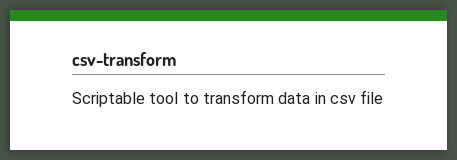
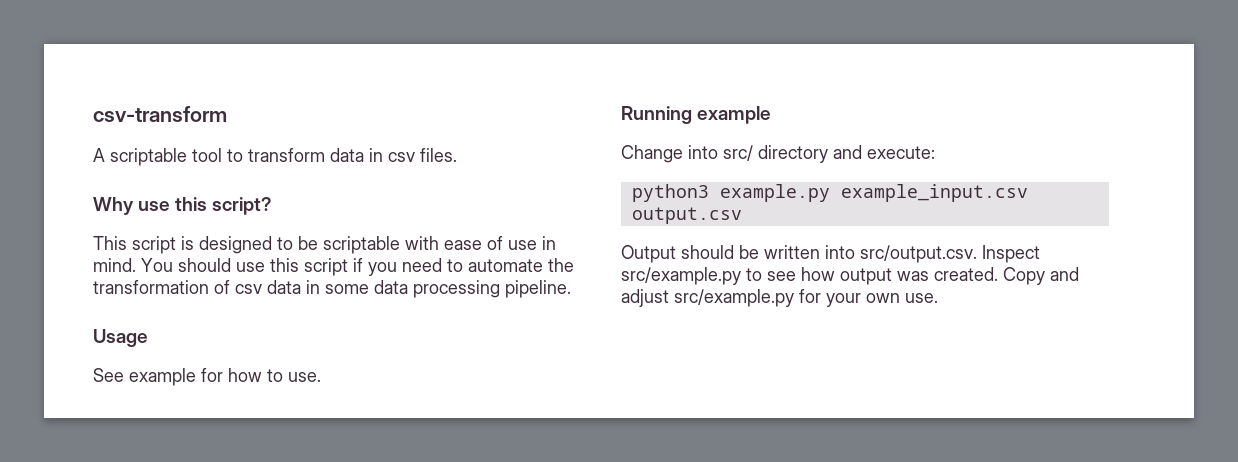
[72,92,145,107] Scriptable -> [93,148,187,166] A scriptable
[360,90,384,104] file -> [420,148,457,162] [93,197,273,215] [93,236,556,254] [93,258,574,276] [93,280,571,298] [93,329,148,347] [93,368,321,386] [621,106,772,124] [621,145,935,163] [631,184,1028,202] [631,207,742,224] [621,245,1040,263] [621,267,1079,285] [621,289,938,307] files. // Why use this script? // This script is designed to be scriptable with ease of use in mind. You should use this script if you need to automate the transformation of csv data in some data processing pipeline. // Usage // See example for how to use. // Running example // Change into src/ directory and execute: // python3 example.py example_input.csv output.csv // Output should be written into src/output.csv. Inspect src/example.py to see how output was created. Copy and adjust src/example.py for your own use.

